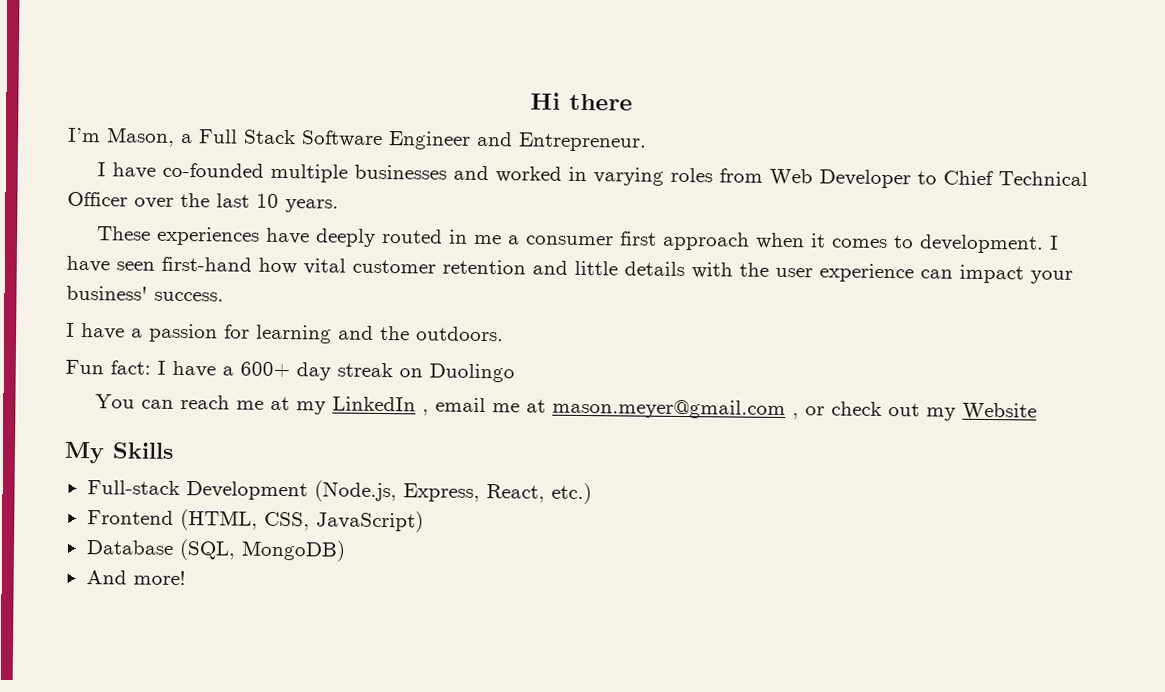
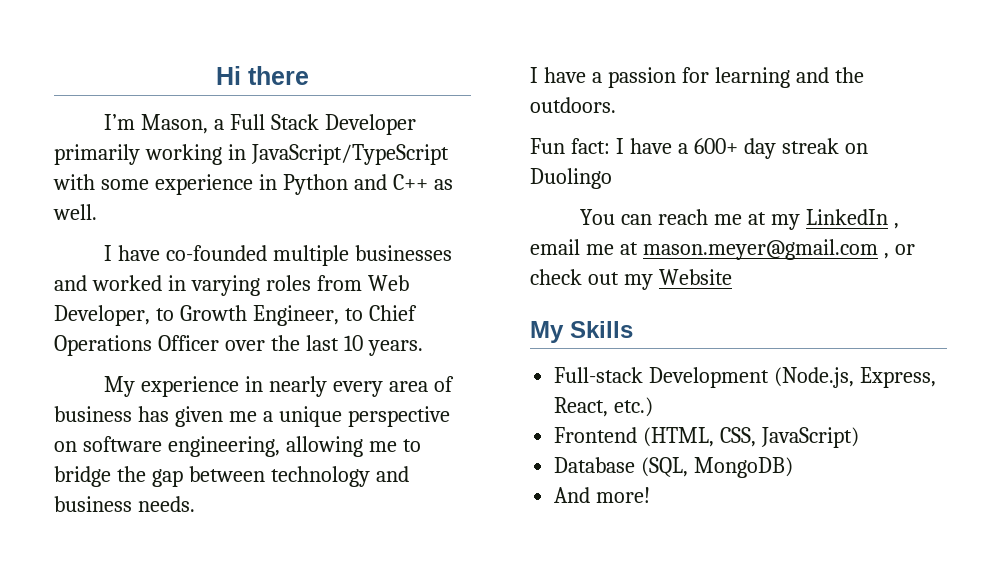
[301,130,647,152] Software Engineer and Entrepreneur. -> [324,114,416,135] [54,144,449,165] [53,174,453,195] [53,204,97,220] Developer primarily working in JavaScript/TypeScript with some experience in Python and C++ as well.
[819,169,912,189] Developer -> [54,305,339,326] Developer, to Growth Engineer,
[998,171,1089,187] Technical -> [54,335,152,356] Operations
[97,226,1060,254] [66,255,1073,284] [66,285,224,302] These experiences have deeply routed in me a consumer first approach when it comes to development. I have seen first-hand how vital customer retention and little details with the user experience can impact your business' success. -> [103,376,454,397] [54,406,450,427] [54,436,421,457] [54,466,409,487] [54,496,195,512] My experience in nearly every area of business has given me a unique perspective on software engineering, allowing me to bridge the gap between technology and business needs.

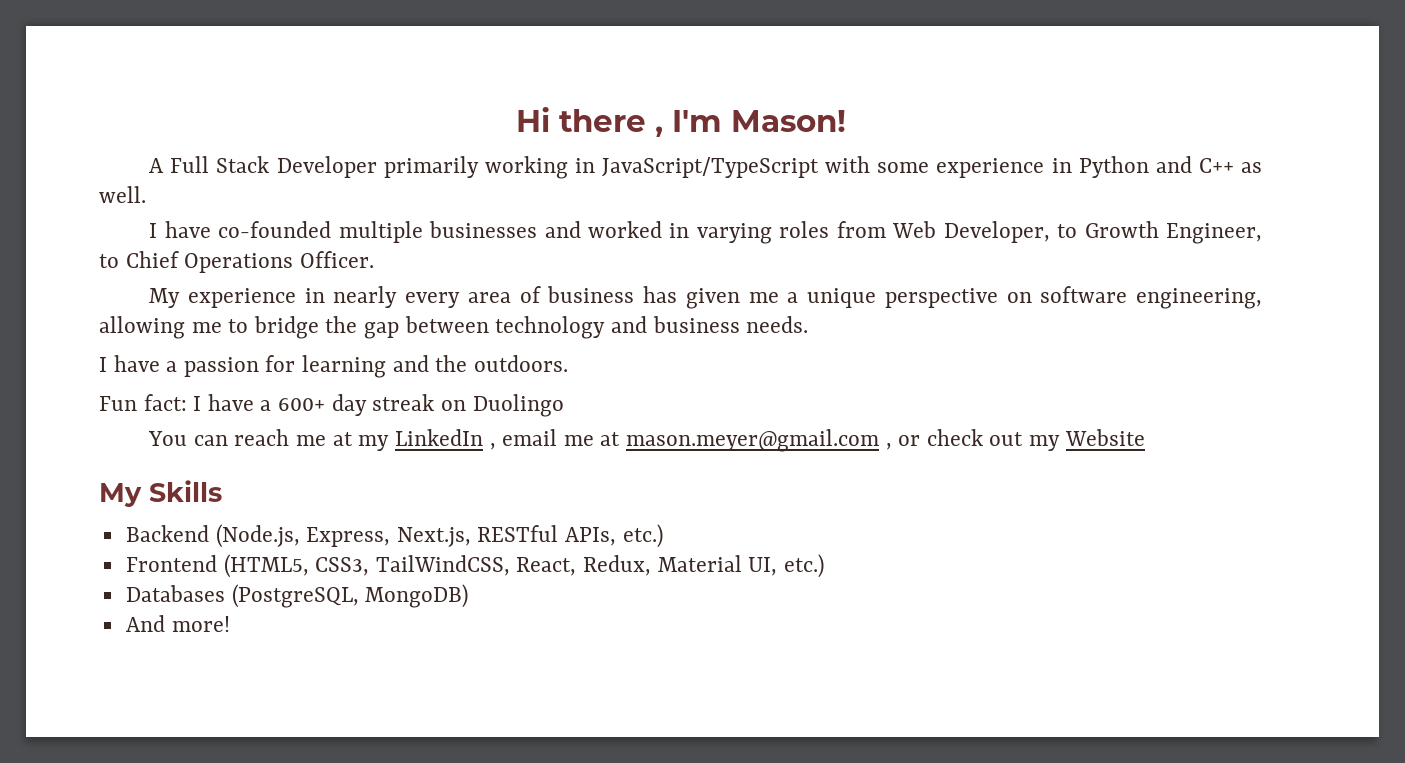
[103,114,224,134] // I’m Mason, a -> [654,110,846,137] [149,158,165,173] , I'm Mason! // A
[157,335,423,356] Officer over the last 10 years. -> [299,251,374,268] Officer.
[554,367,937,388] [554,397,654,417] [554,427,860,448] [554,457,689,477] Full-stack Development (Node.js, Express, React, etc.) // Frontend (HTML, CSS, JavaScript) // Database (SQL, -> [125,524,663,548] [125,554,824,578] [125,584,359,608] Backend (Node.js, Express, Next.js, RESTful APIs, etc.) // Frontend (HTML5, CSS3, TailWindCSS, React, Redux, Material UI, etc.) // Databases (PostgreSQL,

